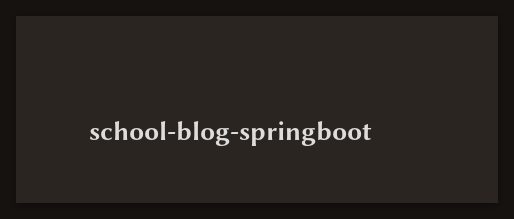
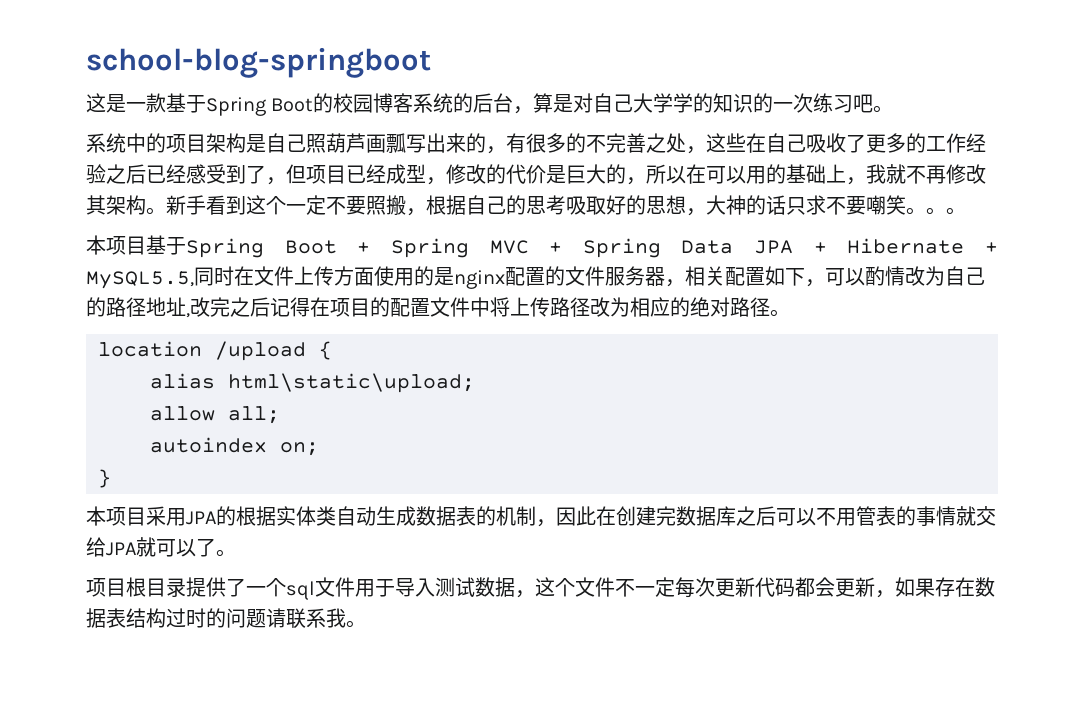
(372, 133) none -> [86,93,894,116] [86,133,986,154] [86,164,986,185] [86,195,966,216] [86,235,998,258] [86,266,985,289] [86,297,790,318] [98,341,332,361] [150,373,475,393] [150,406,280,424] [150,437,319,456] [98,469,111,488] [86,506,996,527] [86,537,236,557] [86,577,995,600] [86,608,366,629] // 这是一款基于Spring Boot的校园博客系统的后台，算是对自己大学学的知识的一次练习吧。 // 系统中的项目架构是自己照葫芦画瓢写出来的，有很多的不完善之处，这些在自己吸收了更多的工作经验之后已经感受到了，但项目已经成型，修改的代价是巨大的，所以在可以用的基础上，我就不再修改其架构。新手看到这个一定不要照搬，根据自己的思考吸取好的思想，大神的话只求不要嘲笑。。。 // 本项目基于Spring Boot + Spring MVC + Spring Data JPA + Hibernate + MySQL5.5,同时在文件上传方面使用的是nginx配置的文件服务器，相关配置如下，可以酌情改为自己的路径地址,改完之后记得在项目的配置文件中将上传路径改为相应的绝对路径。 // location /upload { // alias html\static\upload; // allow all; // autoindex on; // } // 本项目采用JPA的根据实体类自动生成数据表的机制，因此在创建完数据库之后可以不用管表的事情就交给JPA就可以了。 // 项目根目录提供了一个sql文件用于导入测试数据，这个文件不一定每次更新代码都会更新，如果存在数据表结构过时的问题请联系我。

